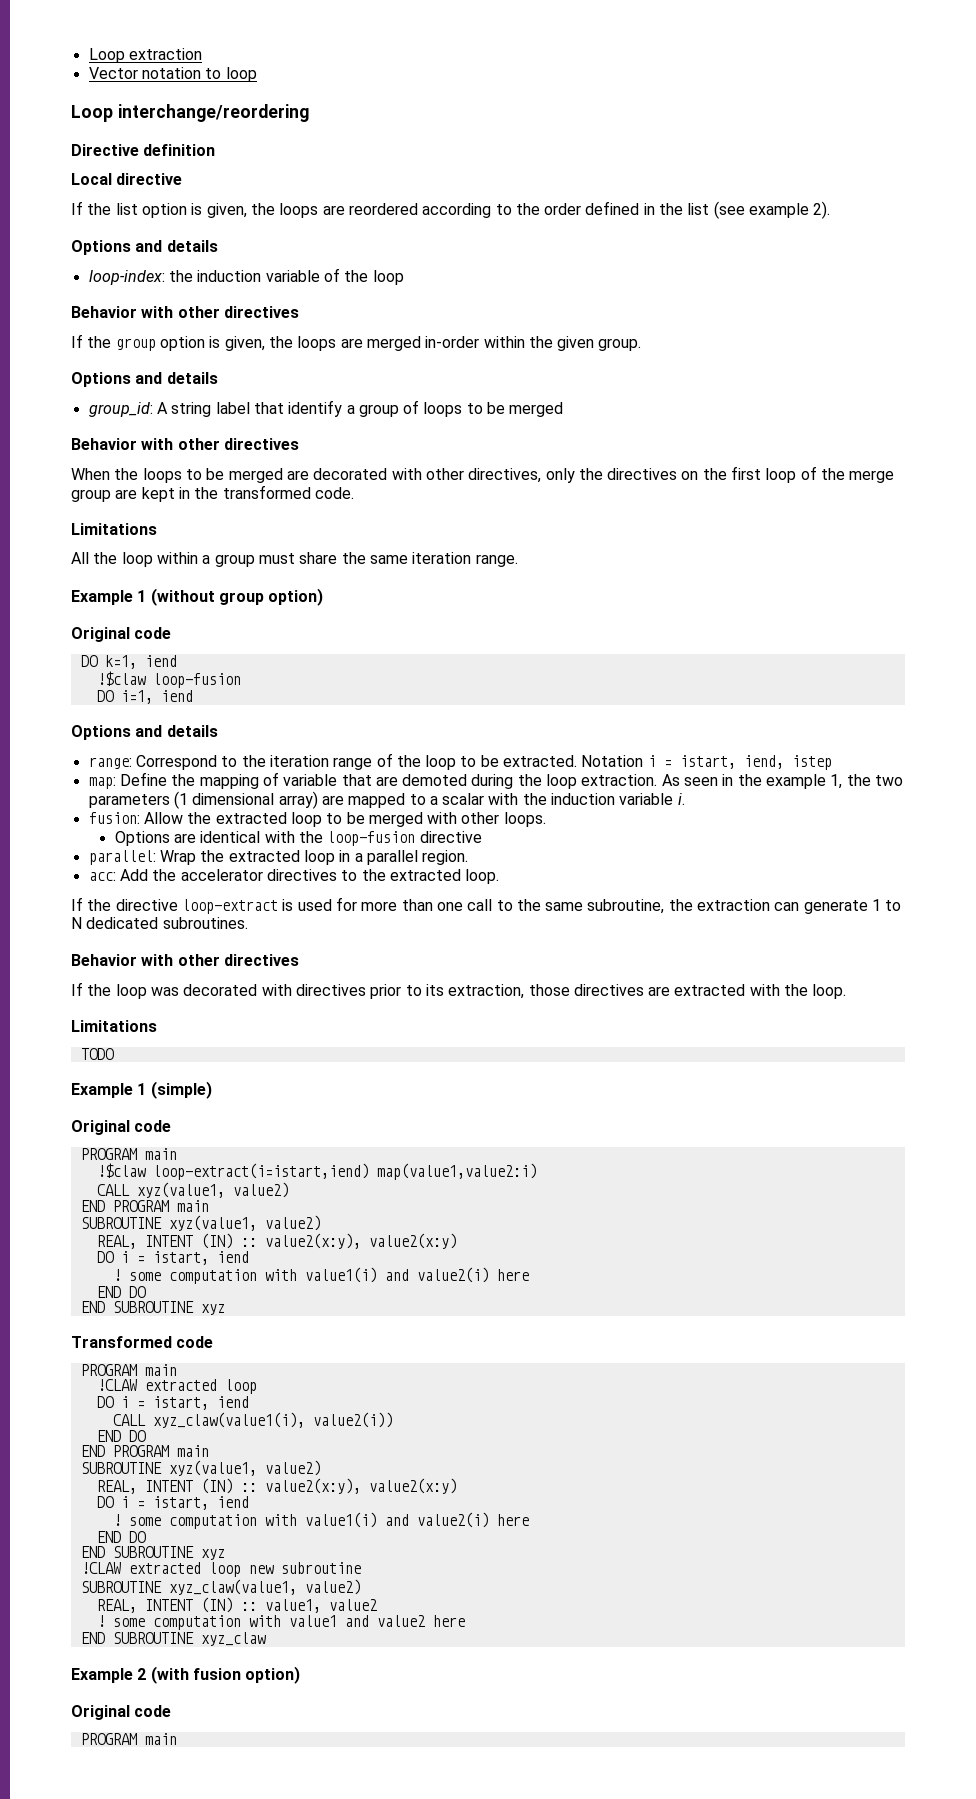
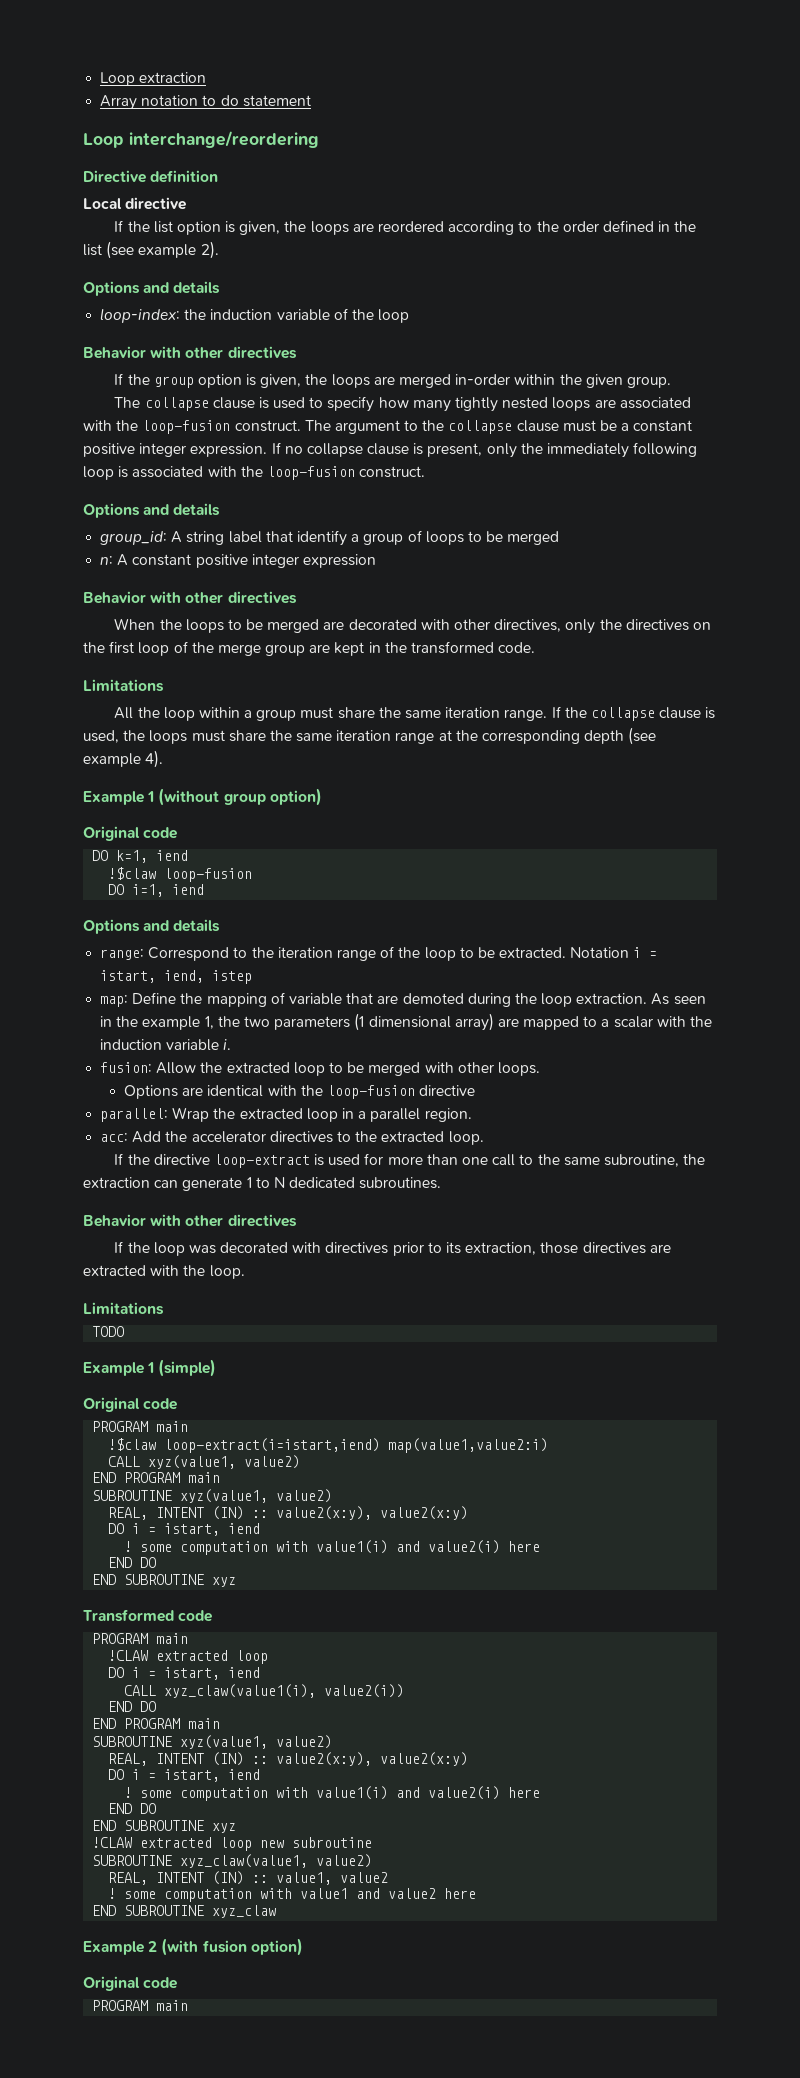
[88,67,138,79] Vector -> [100,95,138,110] Array
[225,67,257,82] loop -> [220,95,311,107] do statement
(642, 344) none -> [114,396,691,412] [83,420,693,434] [83,442,698,458] [83,466,426,480] // The collapse clause is used to specify how many tightly nested loops are associated with the loop-fusion construct. The argument to the collapse clause must be a constant positive integer expression. If no collapse clause is present, only the immediately following loop is associated with the loop-fusion construct.
(564, 409) none -> [100,554,376,568] // n: A constant positive integer expression
(518, 560) none -> [551,706,716,721] [83,727,657,745] [83,750,164,768] If the collapse clause is used, the loops must share the same iteration range at the corresponding depth (see example 4).

